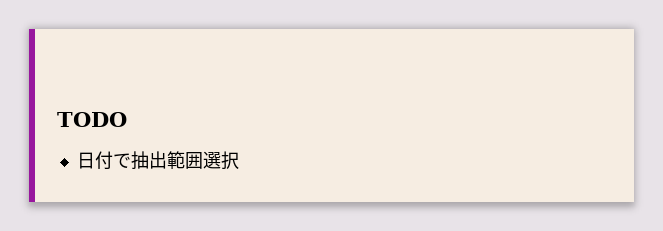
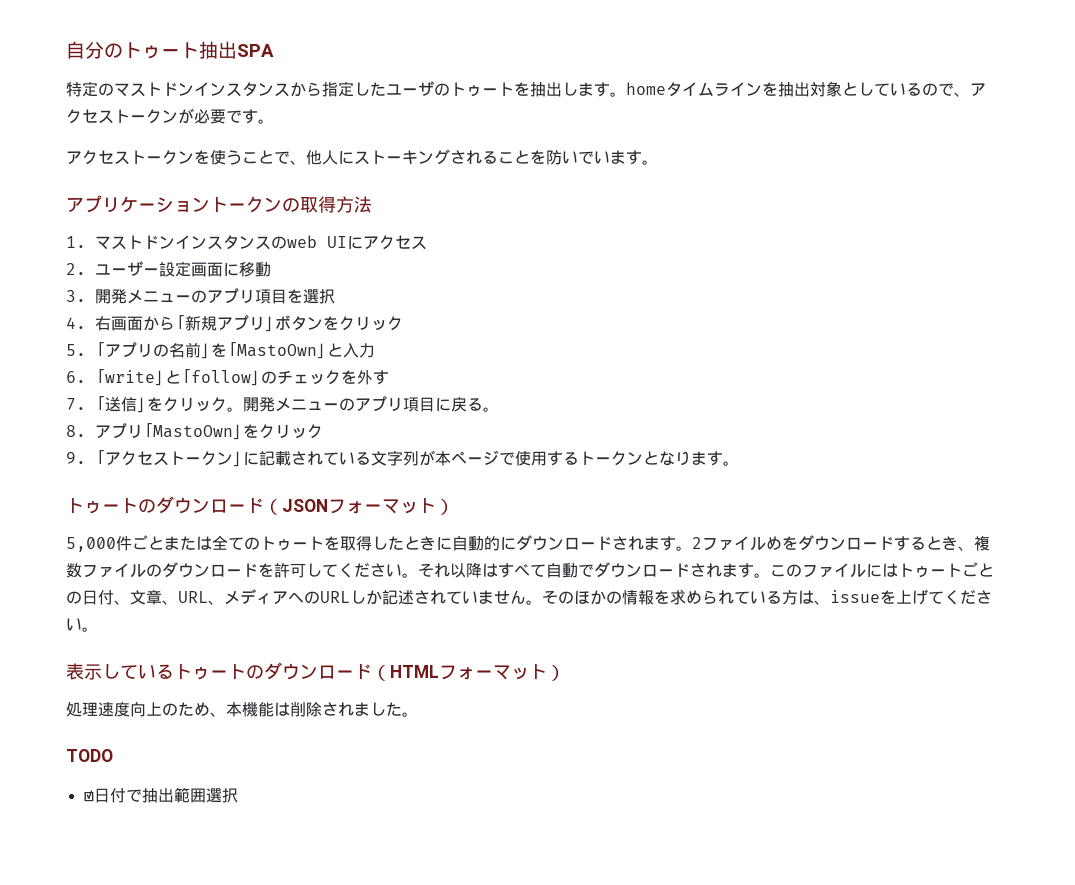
(57, 119) none -> [66,41,274,59] [66,81,986,97] [66,108,274,124] [66,149,658,165] [66,195,372,213] [66,235,427,250] [66,261,271,277] [66,288,335,304] [66,315,403,332] [66,342,375,359] [66,369,389,386] [66,396,499,413] [66,423,323,440] [66,450,739,467] [66,496,454,515] [66,535,990,552] [66,562,994,578] [66,589,992,605] [66,618,98,632] [66,662,565,681] [66,701,418,717] 自分のトゥート抽出SPA // 特定のマストドンインスタンスから指定したユーザのトゥートを抽出します。homeタイムラインを抽出対象としているので、アクセストークンが必要です。 // アクセストークンを使うことで、他人にストーキングされることを防いでいます。 // アプリケーショントークンの取得方法 // 1.マストドンインスタンスのweb UIにアクセス // 2.ユーザー設定画面に移動 // 3.開発メニューのアプリ項目を選択 // 4.右画面から「新規アプリ」ボタンをクリック // 5.「アプリの名前」を「MastoOwn」と入力 // 6.「write」と「follow」のチェックを外す // 7.「送信」をクリック。開発メニューのアプリ項目に戻る。 // 8.アプリ「MastoOwn」をクリック // 9.「アクセストークン」に記載されている文字列が本ページで使用するトークンとなります。 // トゥートのダウンロード（JSONフォーマット） // 5,000件ごとまたは全てのトゥートを取得したときに自動的にダウンロードされます。2ファイルめをダウンロードするとき、複数ファイルのダウンロードを許可してください。それ以降はすべて自動でダウンロードされます。このファイルにはトゥートごとの日付、文章、URL、メディアへのURLしか記述されていません。そのほかの情報を求められている方は、issueを上げてください。 // 表示しているトゥートのダウンロード（HTMLフォーマット） // 処理速度向上のため、本機能は削除されました。 //
(127, 119) none -> [83,790,94,802] ☑

